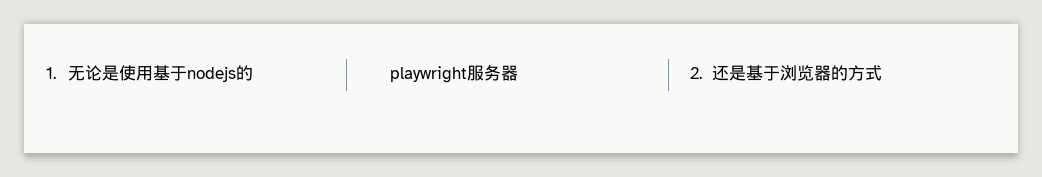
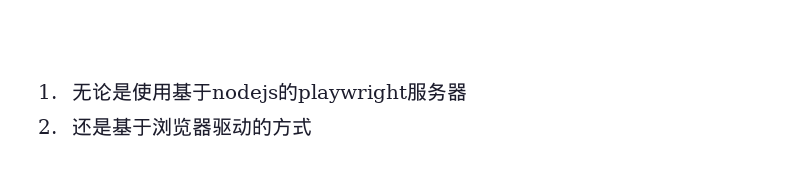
(831, 73) none -> [212,117,253,136] 驱动

